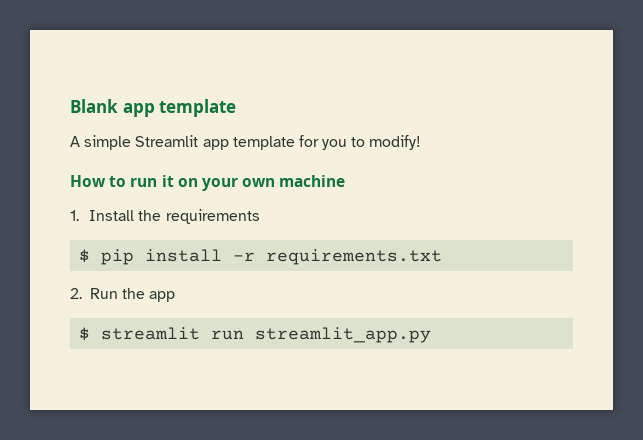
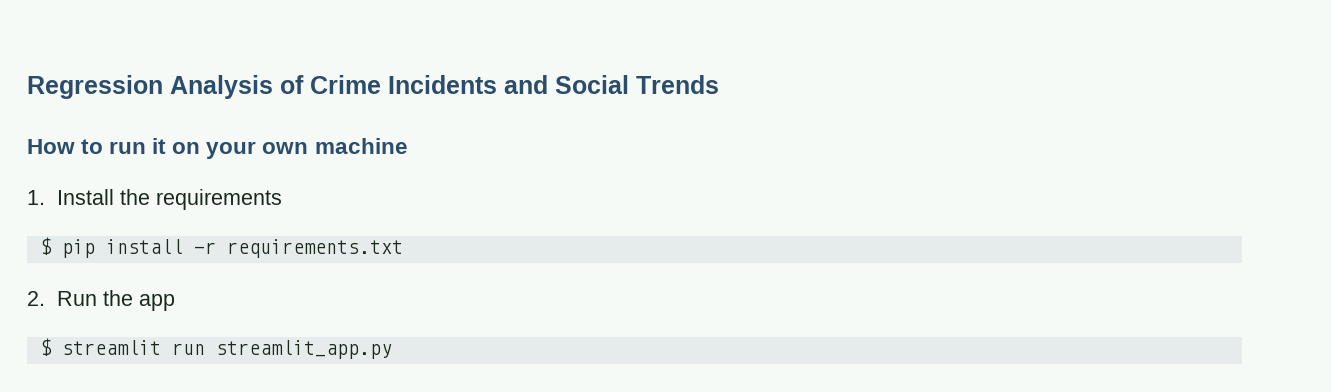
[70,99,237,117] [70,135,422,150] Blank app template // A simple Streamlit app template for you to modify! -> [27,75,719,99] Regression Analysis of Crime Incidents and Social Trends

